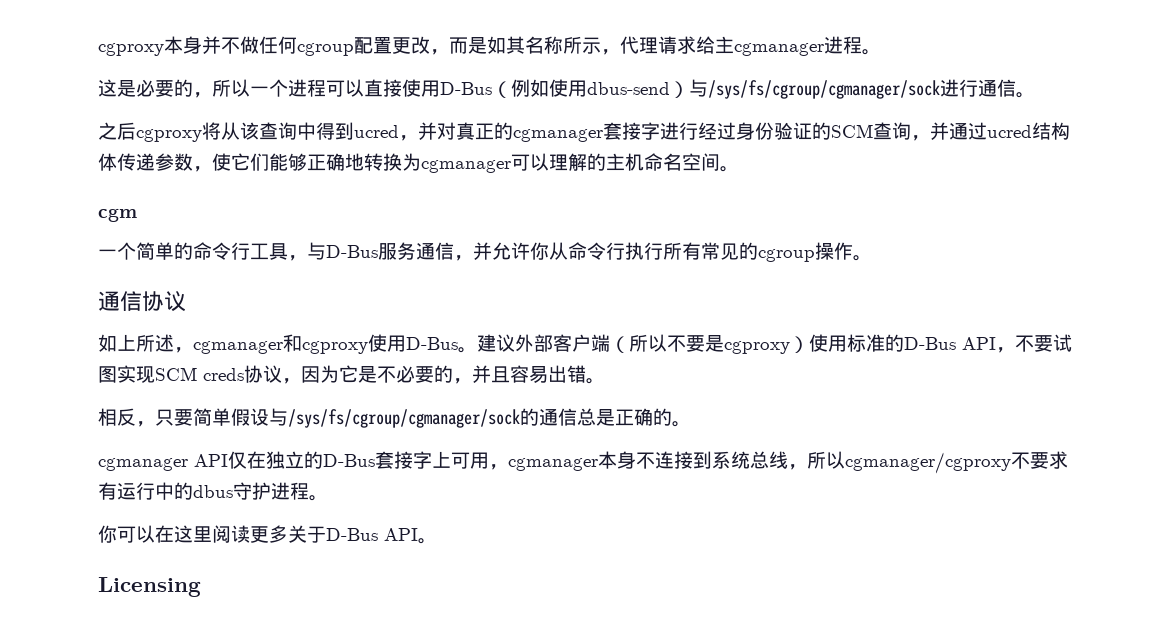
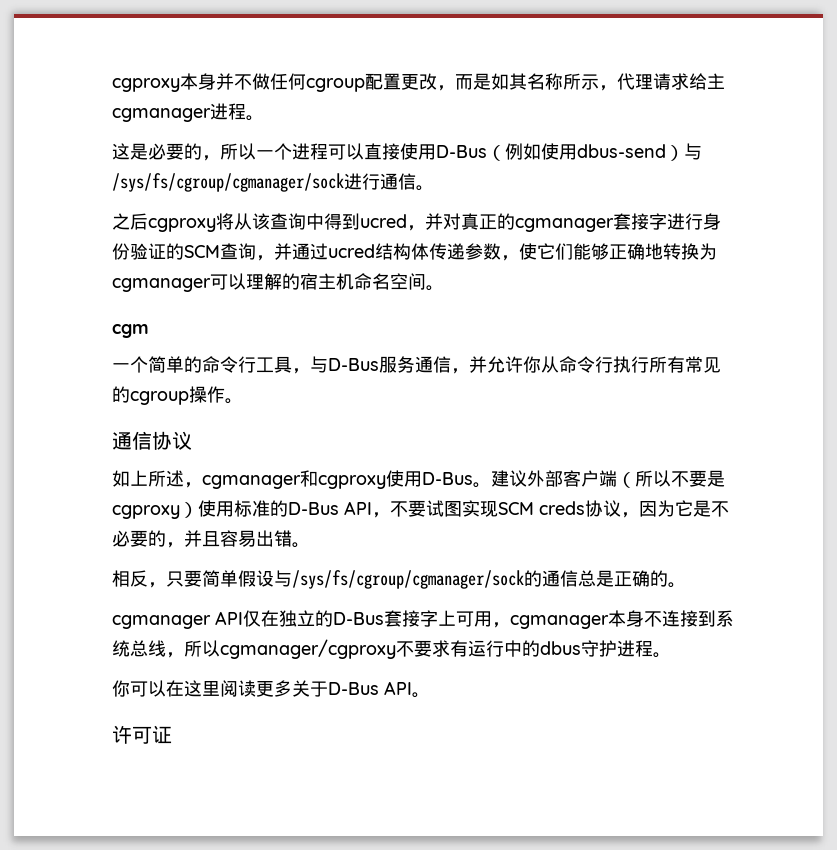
[698,122,736,140] 经过 -> (703, 221) none
(606, 162) none -> [300,273,318,290] 宿
[98,577,201,597] Licensing -> [112,725,172,744] 许可证

